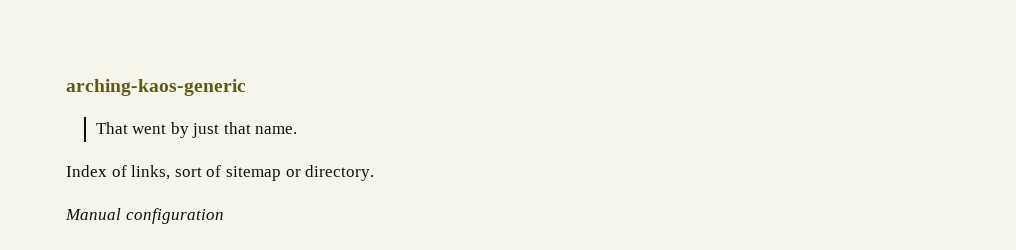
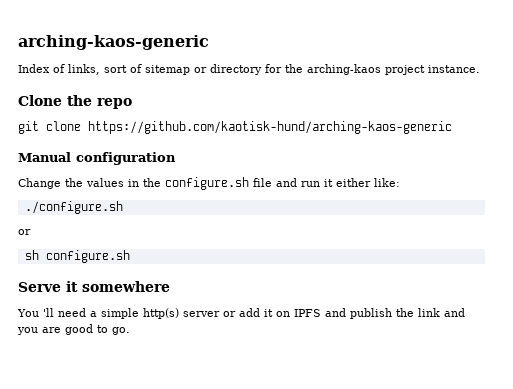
[95,122,298,138] // That went by just that name. -> (209, 42) none
[305,165,375,181] [65,208,224,224] directory. // Manual configuration -> [210,64,480,75] [18,95,132,109] [18,121,452,134] [18,152,176,165] [18,177,400,190] [24,201,123,214] [18,229,31,235] [24,250,130,263] [18,281,170,292] [17,308,465,319] [17,324,130,335] directory for the arching-kaos project instance. // Clone the repo // git clone https://github.com/kaotisk-hund/arching-kaos-generic // Manual configuration // Change the values in the configure.sh file and run it either like: // ./configure.sh // or // sh configure.sh // Serve it somewhere // You 'll need a simple http(s) server or add it on IPFS and publish the link and you are good to go.

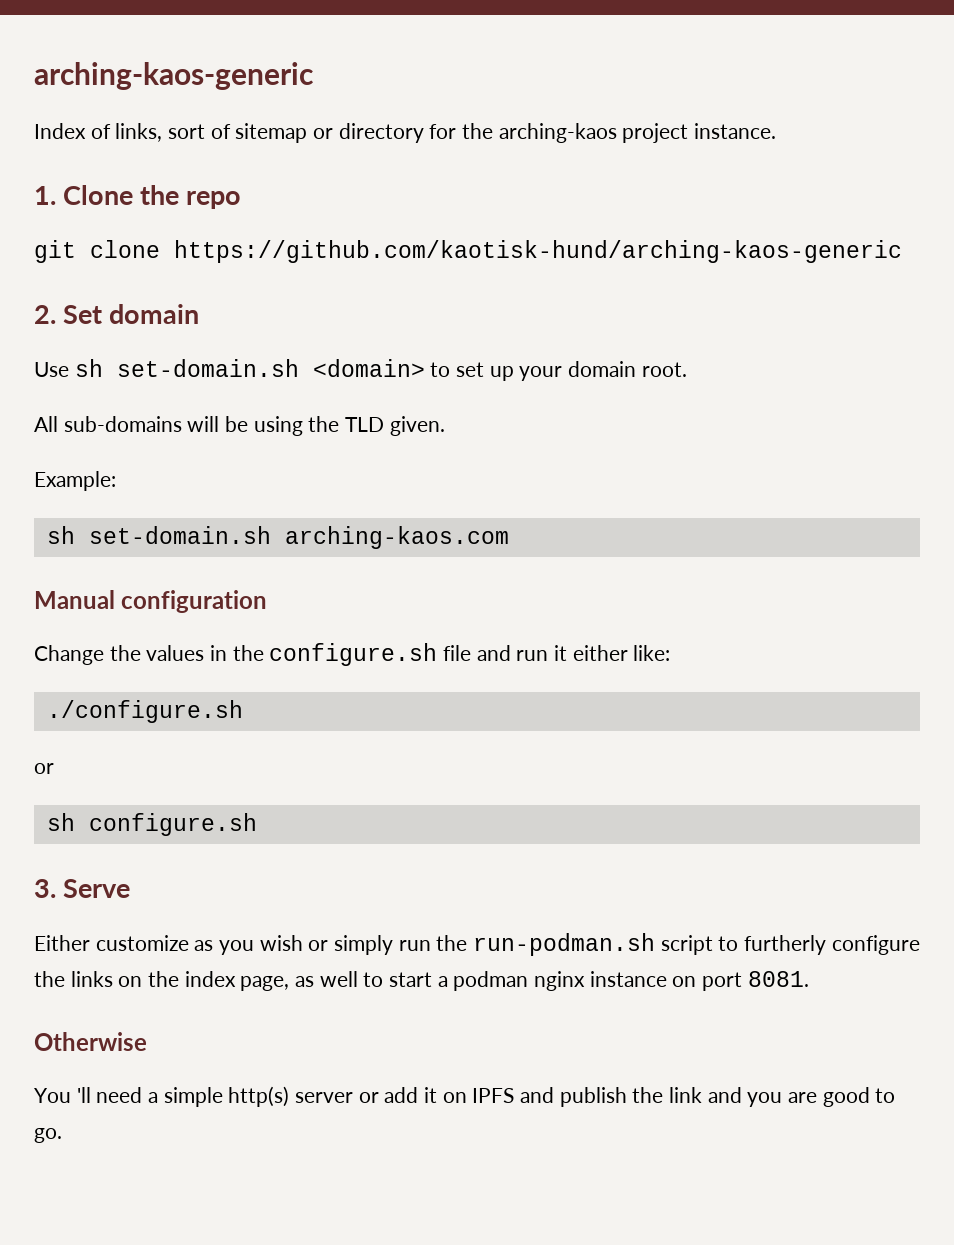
(480, 69) none -> [34,186,56,205] 1.
(452, 127) none -> [34,304,200,324] [34,359,687,381] [34,416,445,436] [34,471,116,491] [46,526,509,549] // 2. Set domain // Use sh set-domain.sh <domain> to set up your domain root. // All sub-domains will be using the TLD given. // Example: // sh set-domain.sh arching-kaos.com
(130, 256) none -> [34,879,56,898] 3.
[66,281,170,292] it somewhere -> [34,933,920,956] [34,971,809,991] [34,1032,147,1051] // Either customize as you wish or simply run the run-podman.sh script to furtherly configure the links on the index page, as well to start a podman nginx instance on port 8081. // Otherwise

